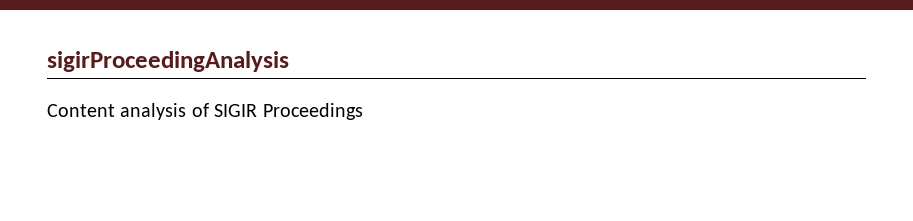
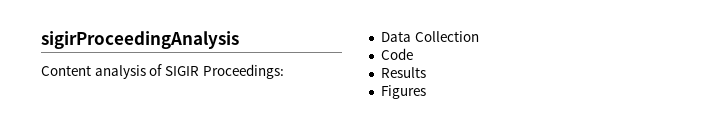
[262,103,363,120] Proceedings -> [202,64,284,79] [380,31,479,42] [380,48,413,60] [380,67,426,78] [380,85,426,99] Proceedings: // Data Collection // Code // Results // Figures

